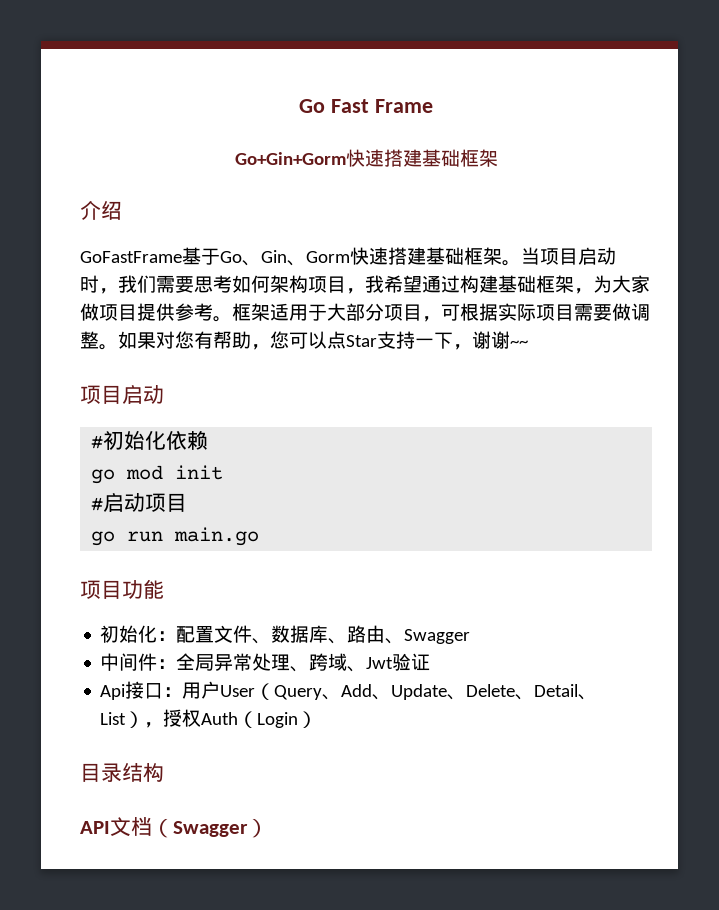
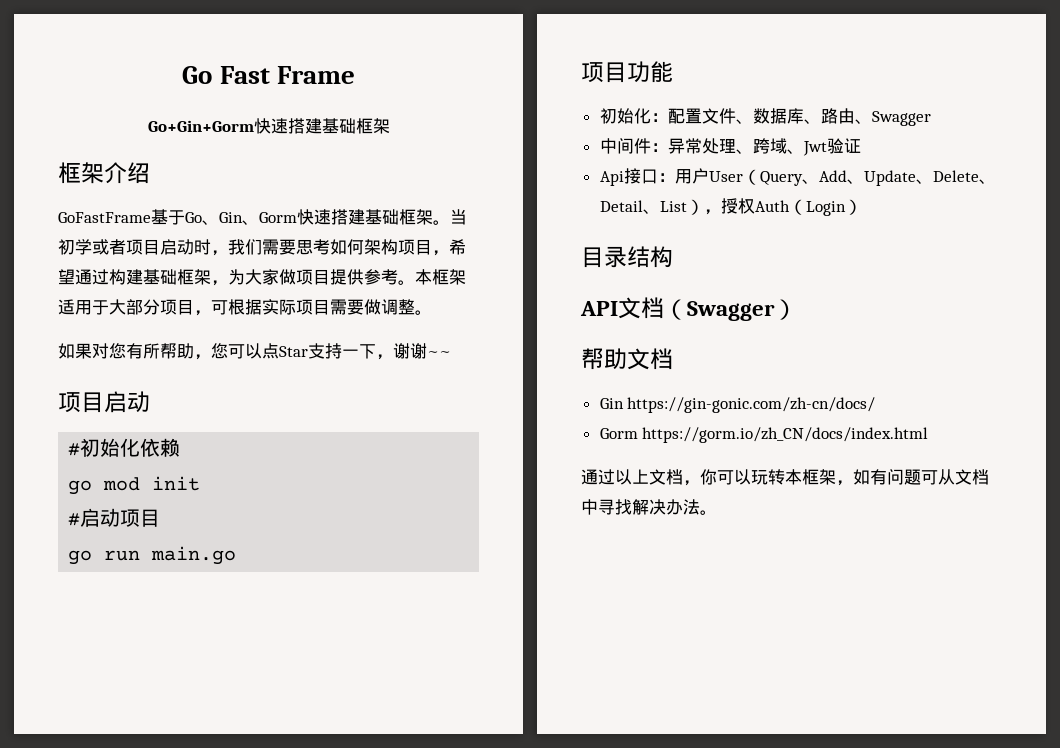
(498, 158) none -> [58,162,104,184] 框架
(540, 256) none -> [58,239,126,255] 初学或者
[365,275,384,293] 我 -> (449, 253) none
(232, 319) none -> [415,269,432,285] 本
(118, 347) none -> (432, 312) //
(213, 340) none -> [143,343,160,359] 所
[176,653,215,671] 全局 -> (668, 147) none
(268, 828) none -> [581,348,673,370] [599,397,876,413] [599,427,929,443] [581,469,989,486] [581,499,717,515] // 帮助文档 // Gin https://gin-gonic.com/zh-cn/docs/ // Gorm https://gorm.io/zh_CN/docs/index.html // 通过以上文档，你可以玩转本框架，如有问题可从文档中寻找解决办法。

